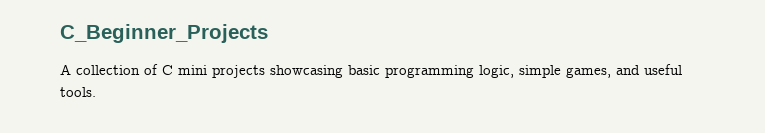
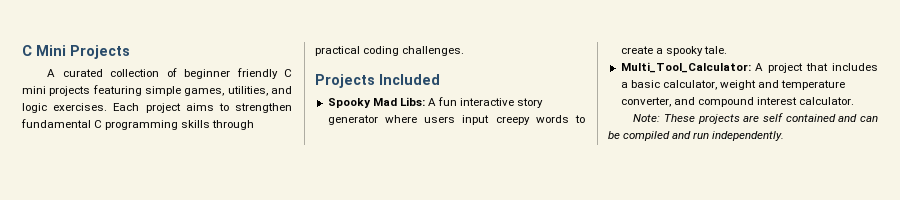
[60,24,268,43] [60,64,71,75] C_Beginner_Projects // A -> [22,45,130,59] [47,69,103,77] C Mini Projects // A curated
(158, 69) none -> [184,68,278,79] beginner friendly
[270,64,682,78] [60,87,96,97] showcasing basic programming logic, simple games, and useful tools. -> [92,85,292,96] [22,103,292,113] [21,119,255,130] [315,46,465,56] [315,74,440,88] [327,97,544,108] [327,115,585,125] [620,46,727,56] [620,62,878,73] [620,80,846,90] [620,97,855,107] [633,113,878,124] [608,131,785,141] featuring simple games, utilities, and logic exercises. Each project aims to strengthen fundamental C programming skills through practical coding challenges. // Projects Included // Spooky Mad Libs: A fun interactive story generator where users input creepy words to create a spooky tale. // Multi_Tool_Calculator: A project that includes a basic calculator, weight and temperature converter, and compound interest calculator. // Note: These projects are self contained and can be compiled and run independently.

